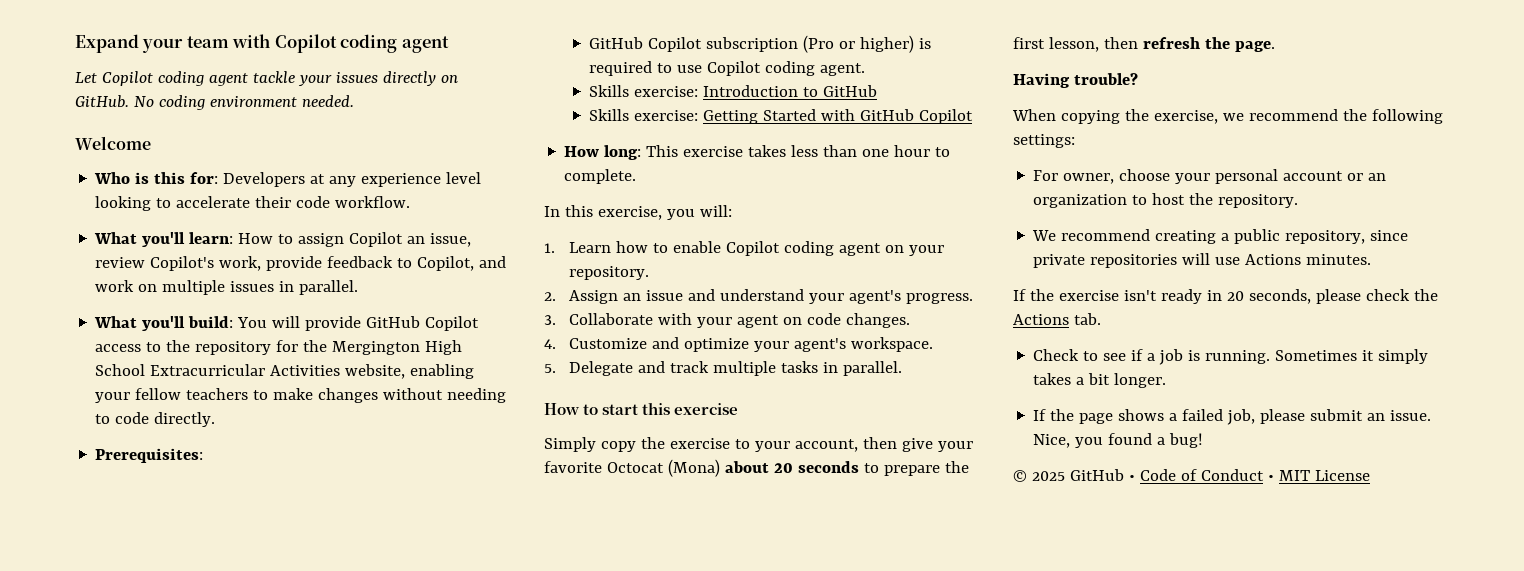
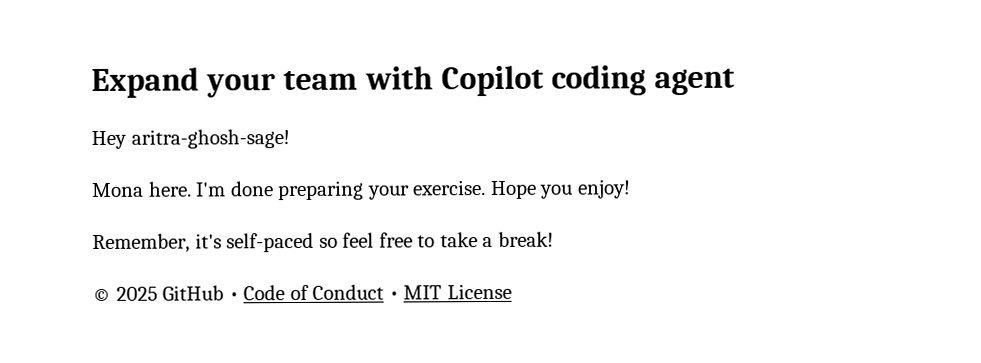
[75,71,458,86] [75,95,354,110] [75,136,151,150] [94,172,482,187] [95,196,411,211] [94,232,472,247] [95,256,507,271] [95,280,359,295] [94,316,480,331] [95,340,463,355] [95,364,475,379] [95,388,507,403] [95,412,216,427] [95,448,204,463] [589,35,932,53] [589,61,866,76] [589,85,878,97] [589,109,974,124] [564,145,951,160] [564,169,637,184] [544,205,732,220] [544,241,944,256] [568,266,649,280] [544,289,973,304] [544,313,910,328] [544,337,933,352] [544,361,902,376] [544,402,739,415] [544,437,973,452] [544,459,969,477] [1013,37,1275,52] [1013,73,1138,88] [1012,109,1443,124] [1013,134,1075,148] [1033,169,1387,184] [1033,193,1299,208] [1032,229,1409,244] [1033,253,1372,268] [1013,289,1438,304] [1013,313,1101,325] [1033,349,1429,365] [1033,373,1167,388] [1033,409,1432,425] [1033,433,1204,448] Let Copilot coding agent tackle your issues directly on GitHub. No coding environment needed. // Welcome // Who is this for: Developers at any experience level looking to accelerate their code workflow. // What you'll learn: How to assign Copilot an issue, review Copilot's work, provide feedback to Copilot, and work on multiple issues in parallel. // What you'll build: You will provide GitHub Copilot access to the repository for the Mergington High School Extracurricular Activities website, enabling your fellow teachers to make changes without needing to code directly. // Prerequisites: // GitHub Copilot subscription (Pro or higher) is required to use Copilot coding agent. // Skills exercise: Introduction to GitHub // Skills exercise: Getting Started with GitHub Copilot // How long: This exercise takes less than one hour to complete. // In this exercise, you will: // 1. Learn how to enable Copilot coding agent on your repository. // 2. Assign an issue and understand your agent's progress. // 3. Collaborate with your agent on code changes. // 4. Customize and optimize your agent's workspace. // 5. Delegate and track multiple tasks in parallel. // How to start this exercise // Simply copy the exercise to your account, then give your favorite Octocat (Mona) about 20 seconds to prepare the first lesson, then refresh the page. // Having trouble? // When copying the exercise, we recommend the following settings: // For owner, choose your personal account or an organization to host the repository. // We recommend creating a public repository, since private repositories will use Actions minutes. // If the exercise isn't ready in 20 seconds, please check the Actions tab. // Check to see if a job is running. Sometimes it simply takes a bit longer. // If the page shows a failed job, please submit an issue. Nice, you found a bug! -> [91,129,290,150] [92,179,631,201] [92,231,554,254] Hey aritra-ghosh-sage! // Mona here. I'm done preparing your exercise. Hope you enjoy! // Remember, it's self-paced so feel free to take a break!

